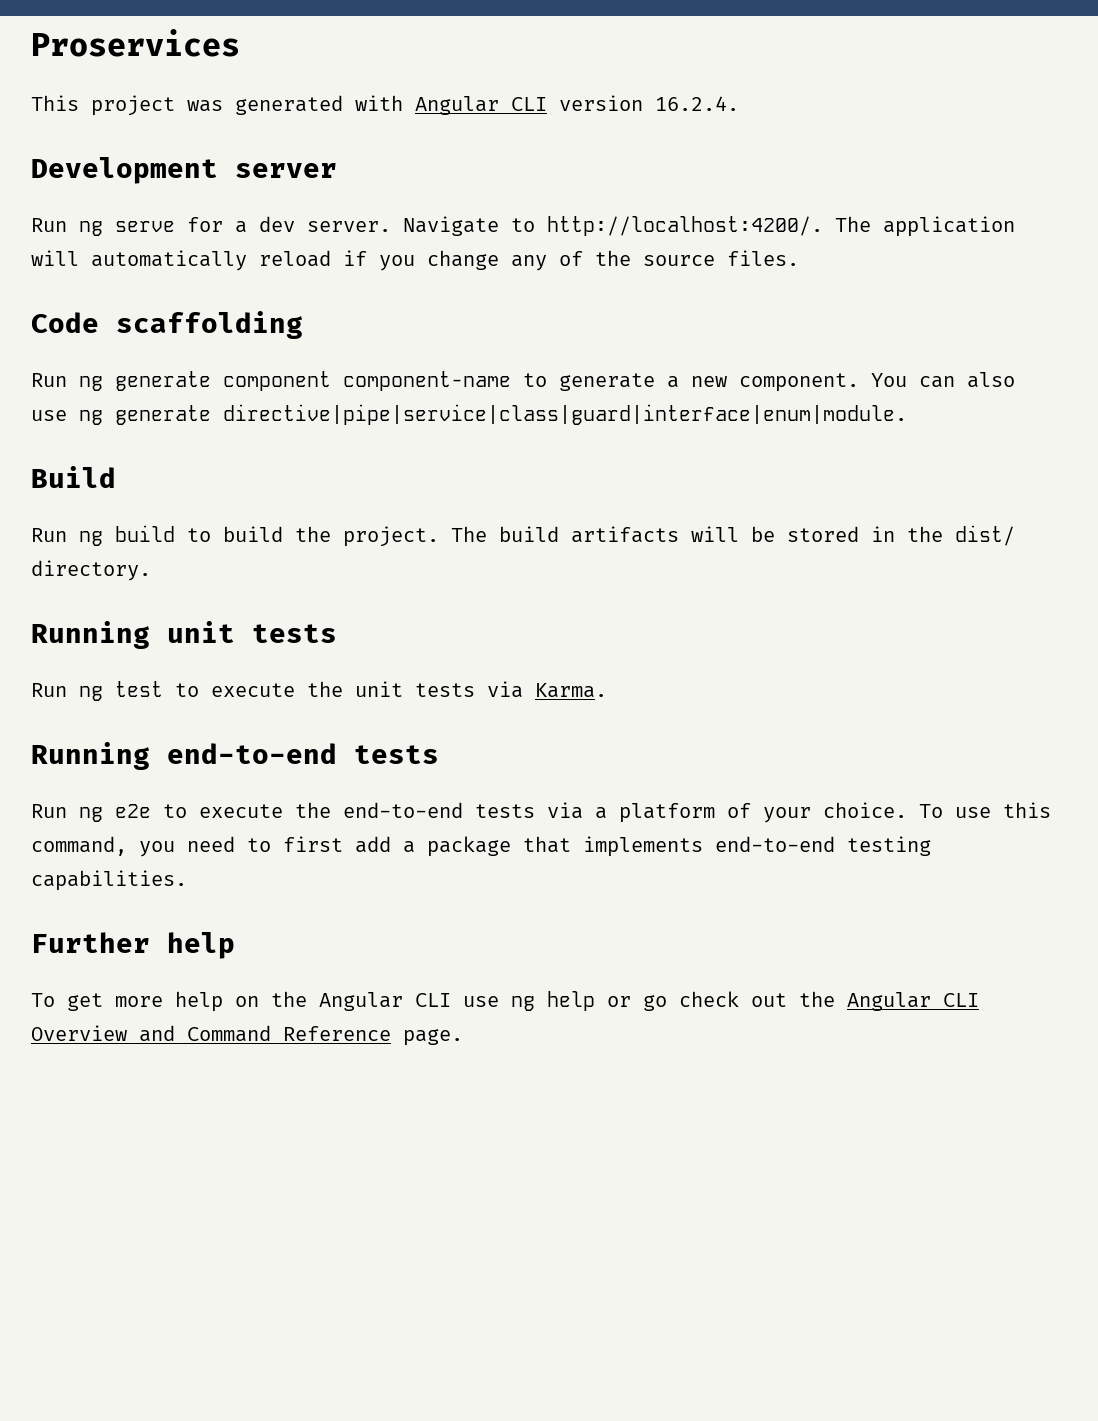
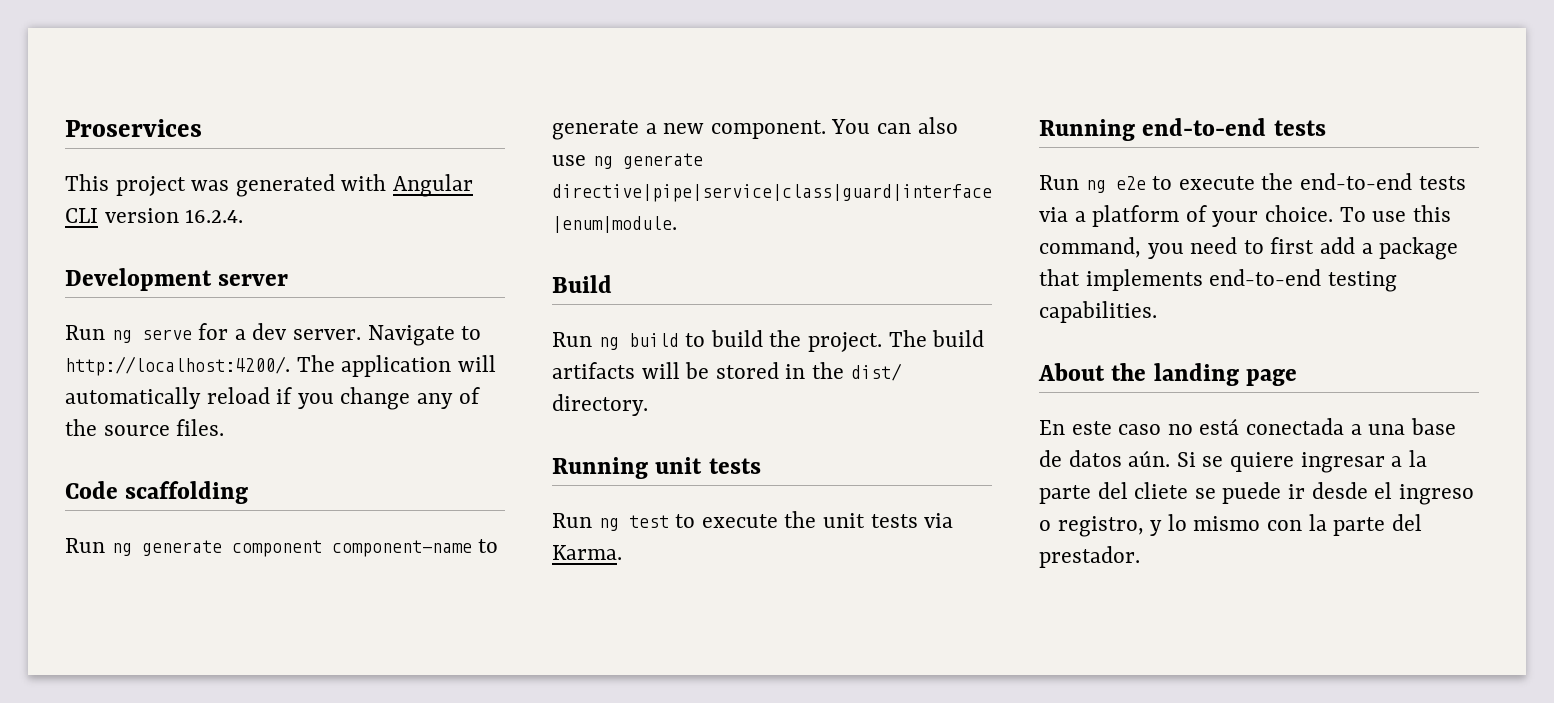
[31,932,235,959] [31,991,979,1012] [31,1025,463,1046] Further help // To get more help on the Angular CLI use ng help or go check out the Angular CLI Overview and Command Reference page. -> [1038,363,1297,386] [1039,418,1456,435] [1039,450,1427,473] [1039,482,1474,505] [1039,514,1422,537] [1039,546,1140,568] About the landing page // En este caso no está conectada a una base de datos aún. Si se quiere ingresar a la parte del cliete se puede ir desde el ingreso o registro, y lo mismo con la parte del prestador.

